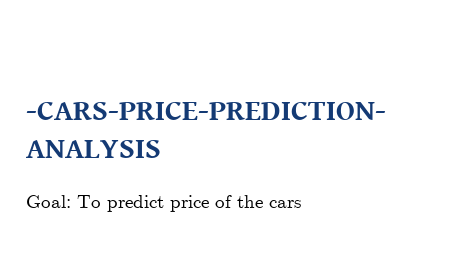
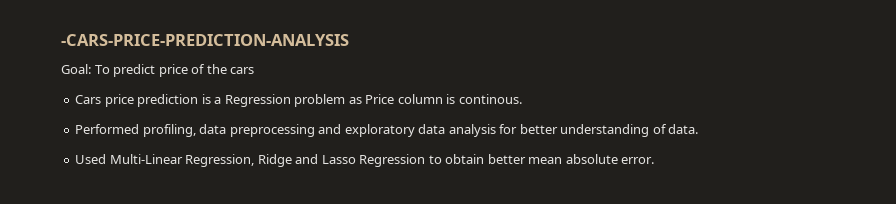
(301, 204) none -> [75,94,522,107] [75,124,699,137] [75,154,655,167] // Cars price prediction is a Regression problem as Price column is continous. // Performed profiling, data preprocessing and exploratory data analysis for better understanding of data. // Used Multi-Linear Regression, Ridge and Lasso Regression to obtain better mean absolute error.

